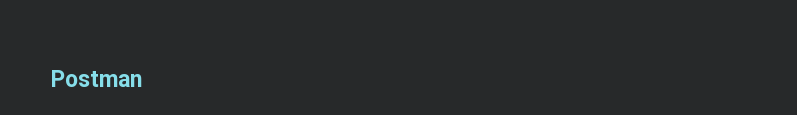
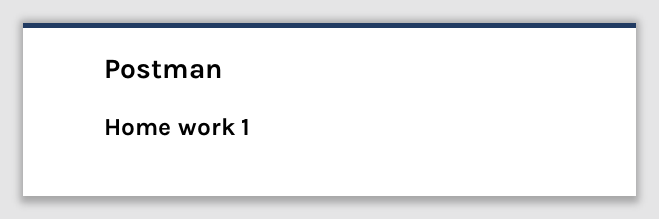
(142, 78) none -> [104,118,251,136] // Home work 1

